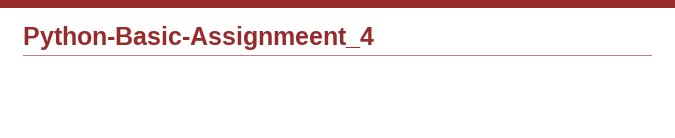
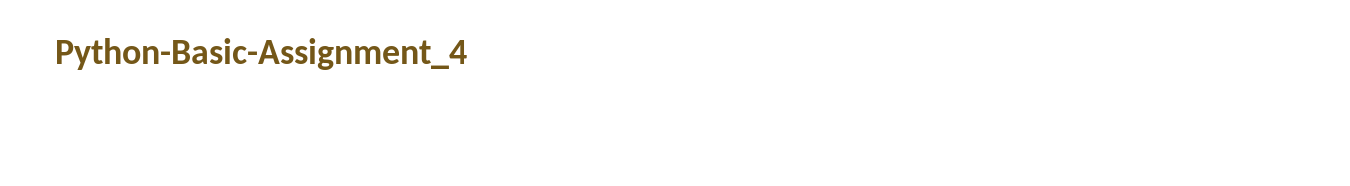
[23,26,374,50] Python-Basic-Assignmeent_4 -> [55,38,467,70] Python-Basic-Assignment_4

